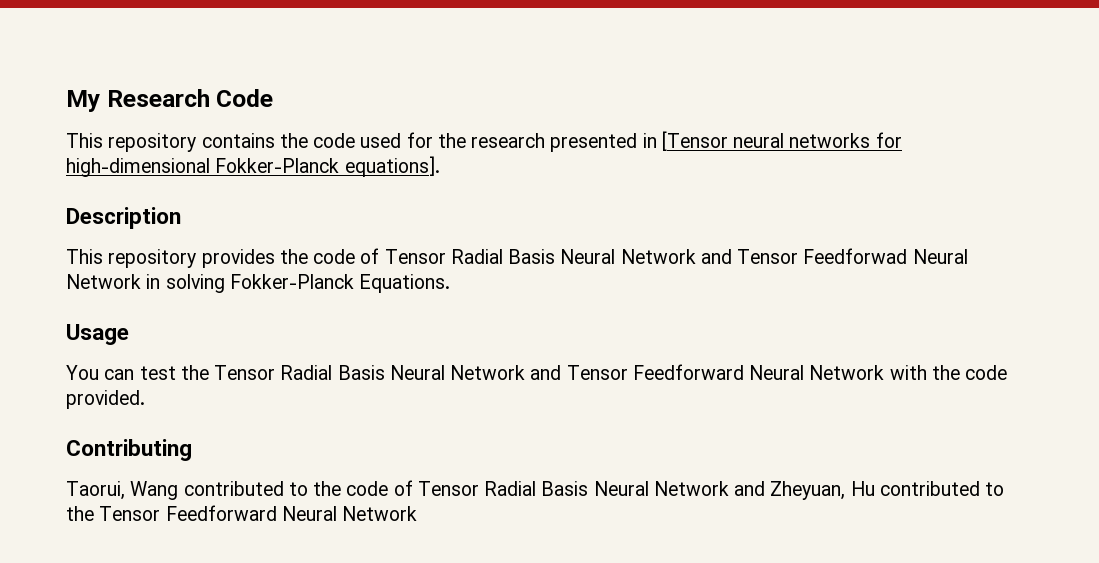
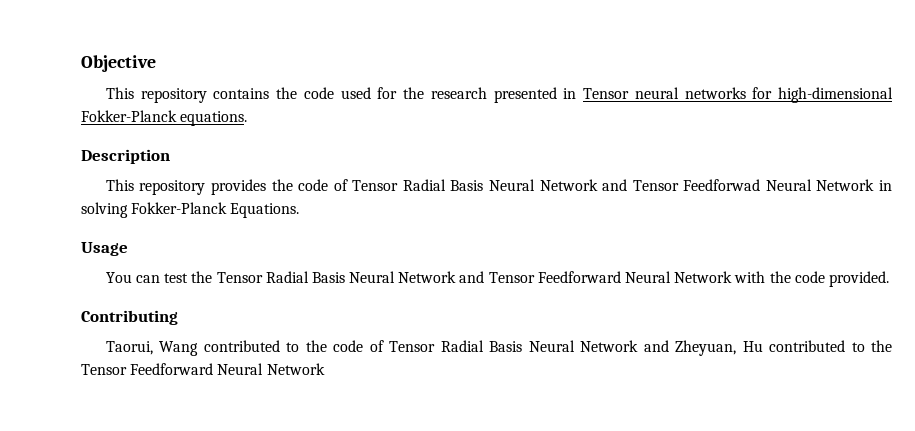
[66,89,274,112] My Research Code -> [81,55,156,72] Objective
[661,131,728,151] [Tensor -> [583,88,630,99] Tensor
[344,156,440,177] equations]. -> [180,111,248,126] equations.

